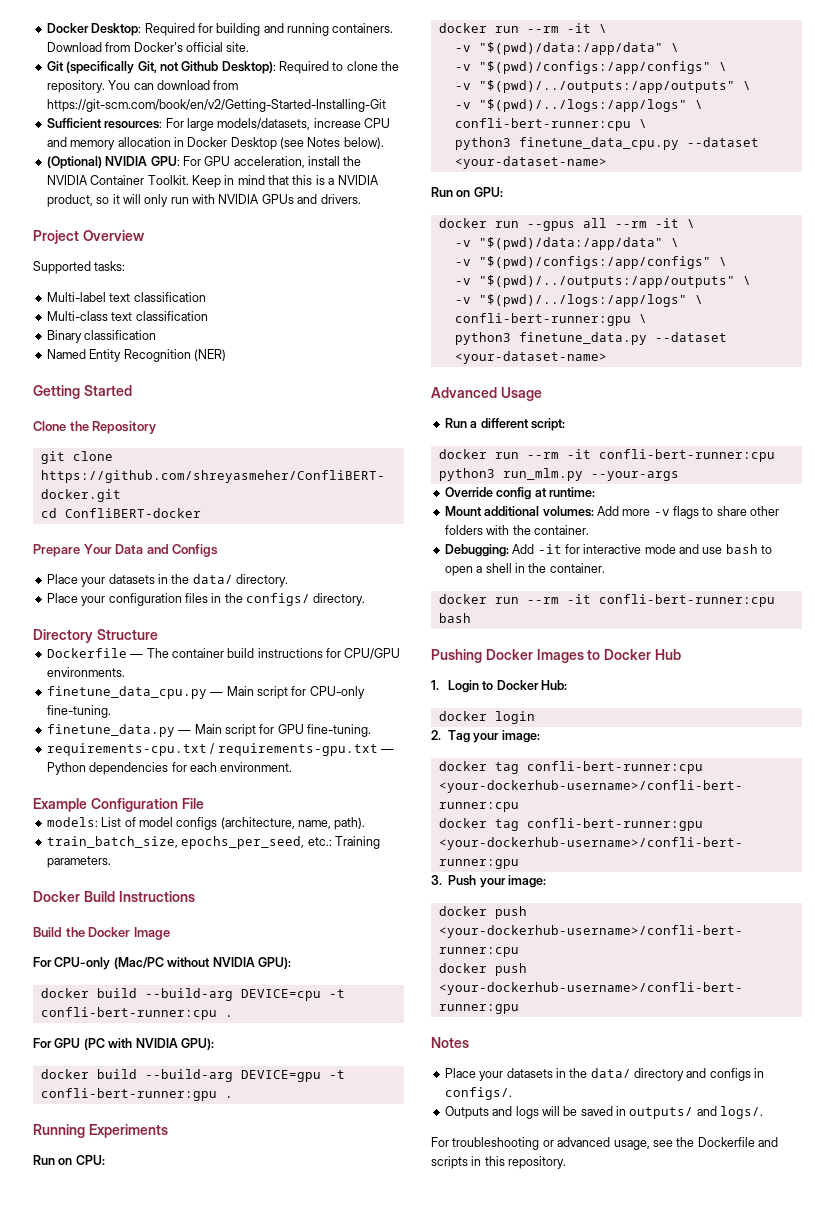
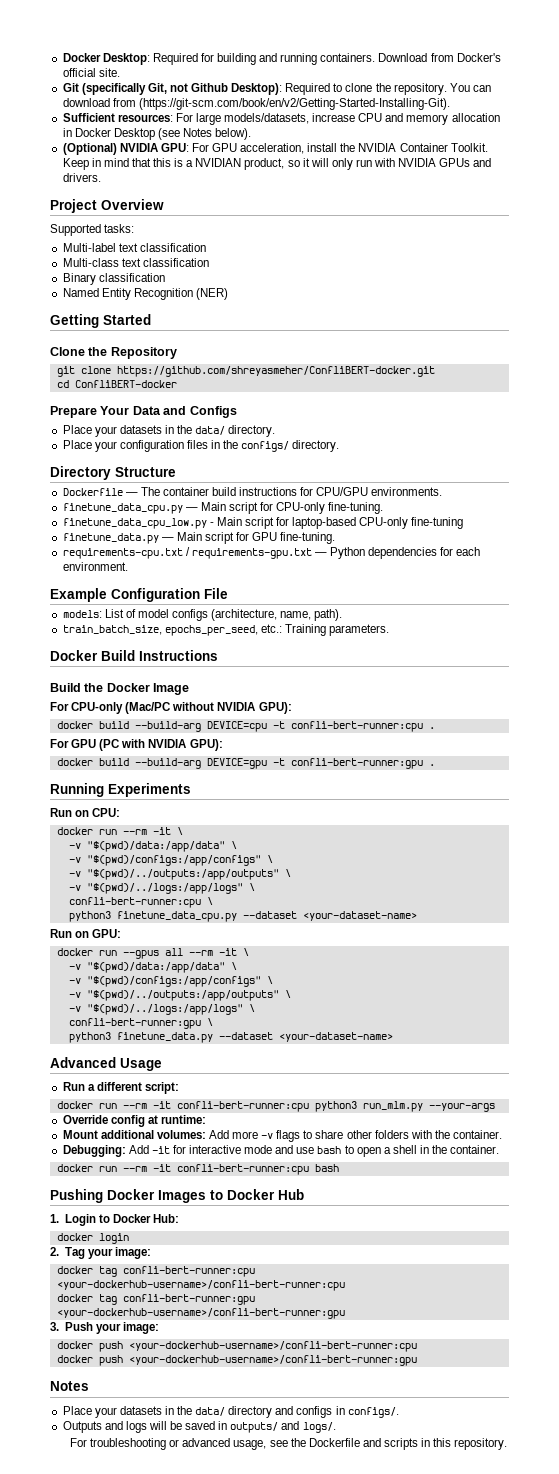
[46,99,386,112] https://git-scm.com/book/en/v2/Getting-Started-Installing-Git -> [138,98,450,110] (https://git-scm.com/book/en/v2/Getting-Started-Installing-Git).
[337,175,379,185] NVIDIA -> [195,158,242,167] NVIDIAN
(111, 711) none -> [62,517,464,529] // finetune_data_cpu_low.py - Main script for laptop-based CPU-only fine-tuning

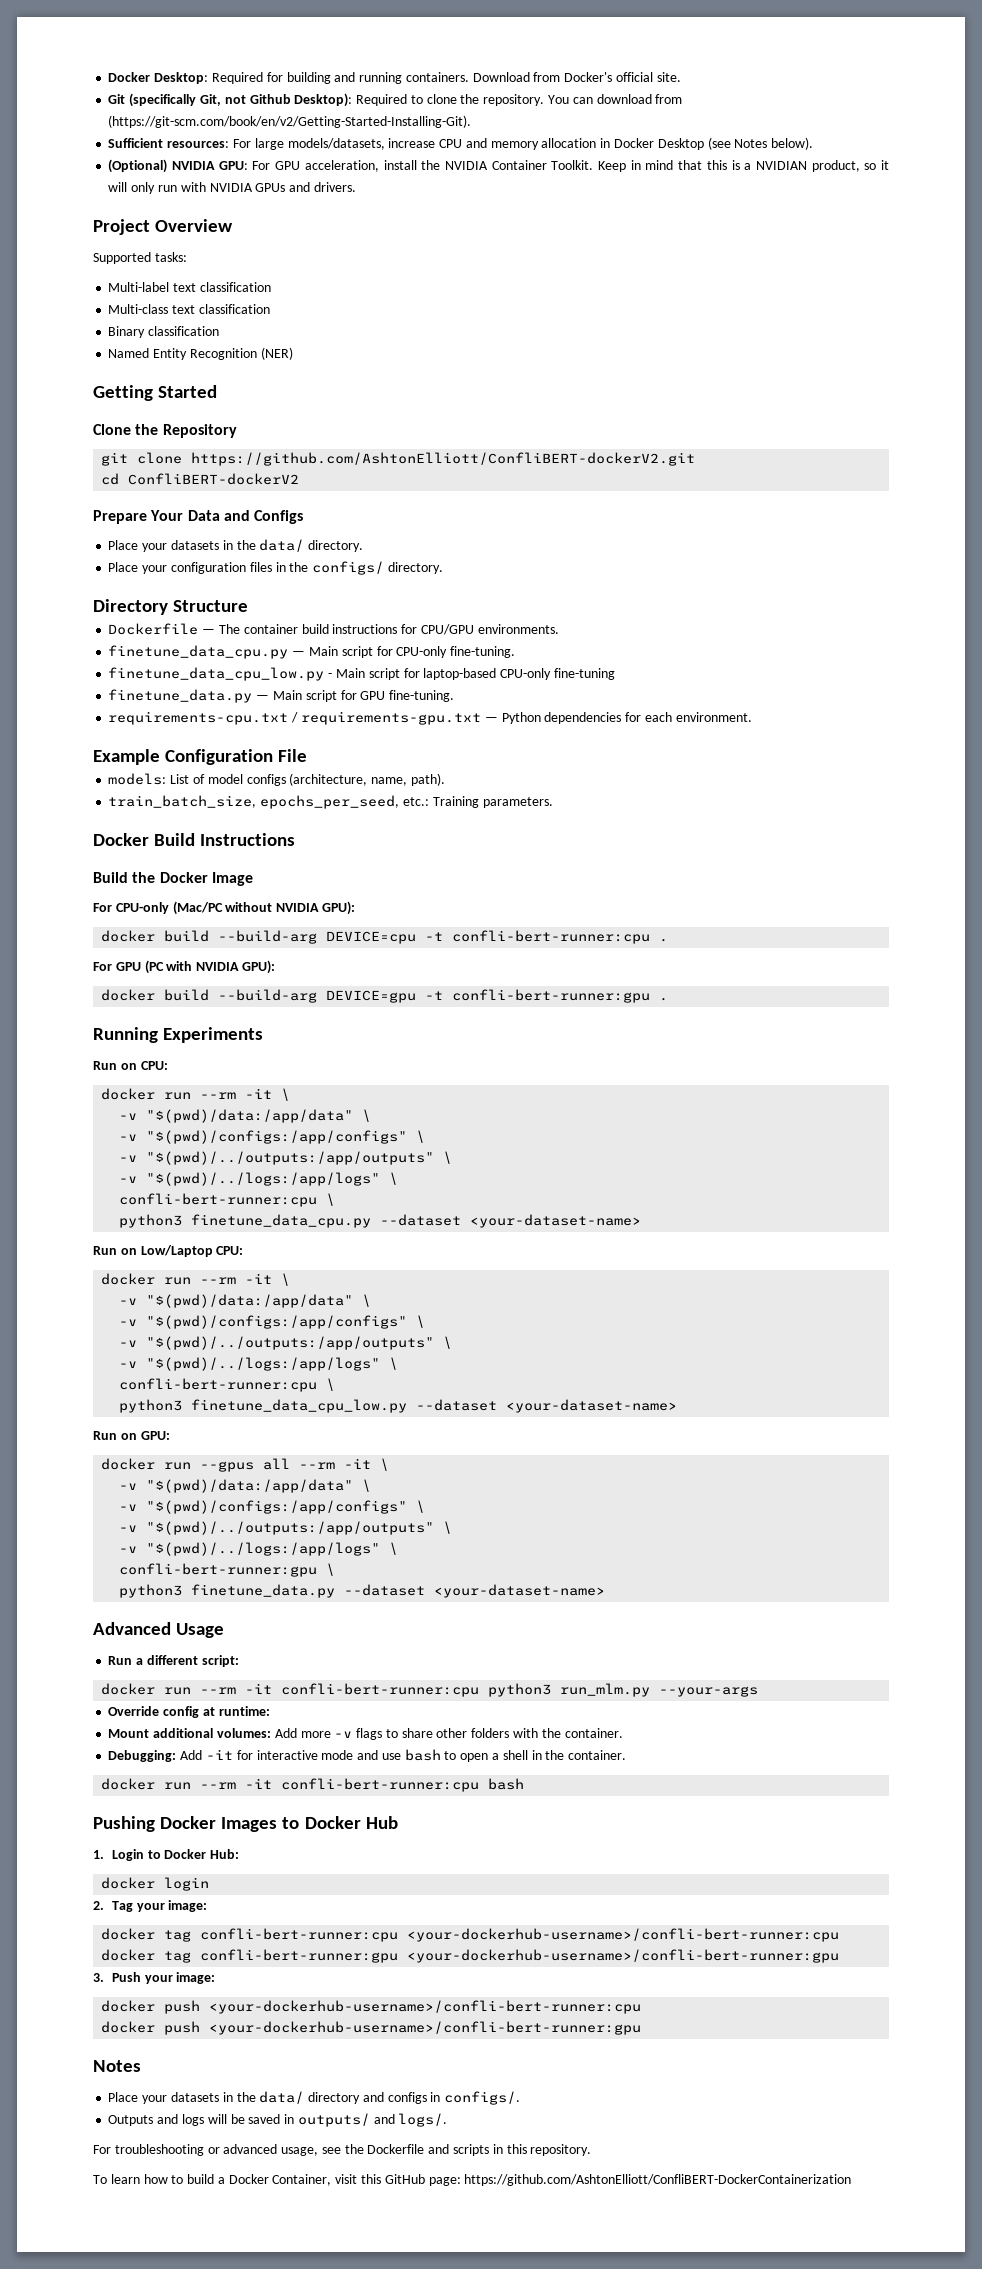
[116,366,435,377] https://github.com/shreyasmeher/ConfliBERT-docker.git -> [191,452,696,466] https://github.com/AshtonElliott/ConfliBERT-dockerV2.git
[74,380,177,388] ConfliBERT-docker -> [128,473,300,485] ConfliBERT-dockerV2
(417, 916) none -> [93,1245,244,1257] [101,1273,291,1286] [119,1294,372,1308] [119,1315,426,1329] [119,1336,453,1350] [119,1357,399,1371] [119,1378,336,1392] [119,1399,678,1413] // Run on Low/Laptop CPU: // docker run --rm -it \ // -v "$(pwd)/data:/app/data" \ // -v "$(pwd)/configs:/app/configs" \ // -v "$(pwd)/../outputs:/app/outputs" \ // -v "$(pwd)/../logs:/app/logs" \ // confli-bert-runner:cpu \ // python3 finetune_data_cpu_low.py --dataset <your-dataset-name>
(508, 1444) none -> [93,2174,852,2186] // To learn how to build a Docker Container, visit this GitHub page: https://github.com/AshtonElliott/ConfliBERT-DockerContainerization

